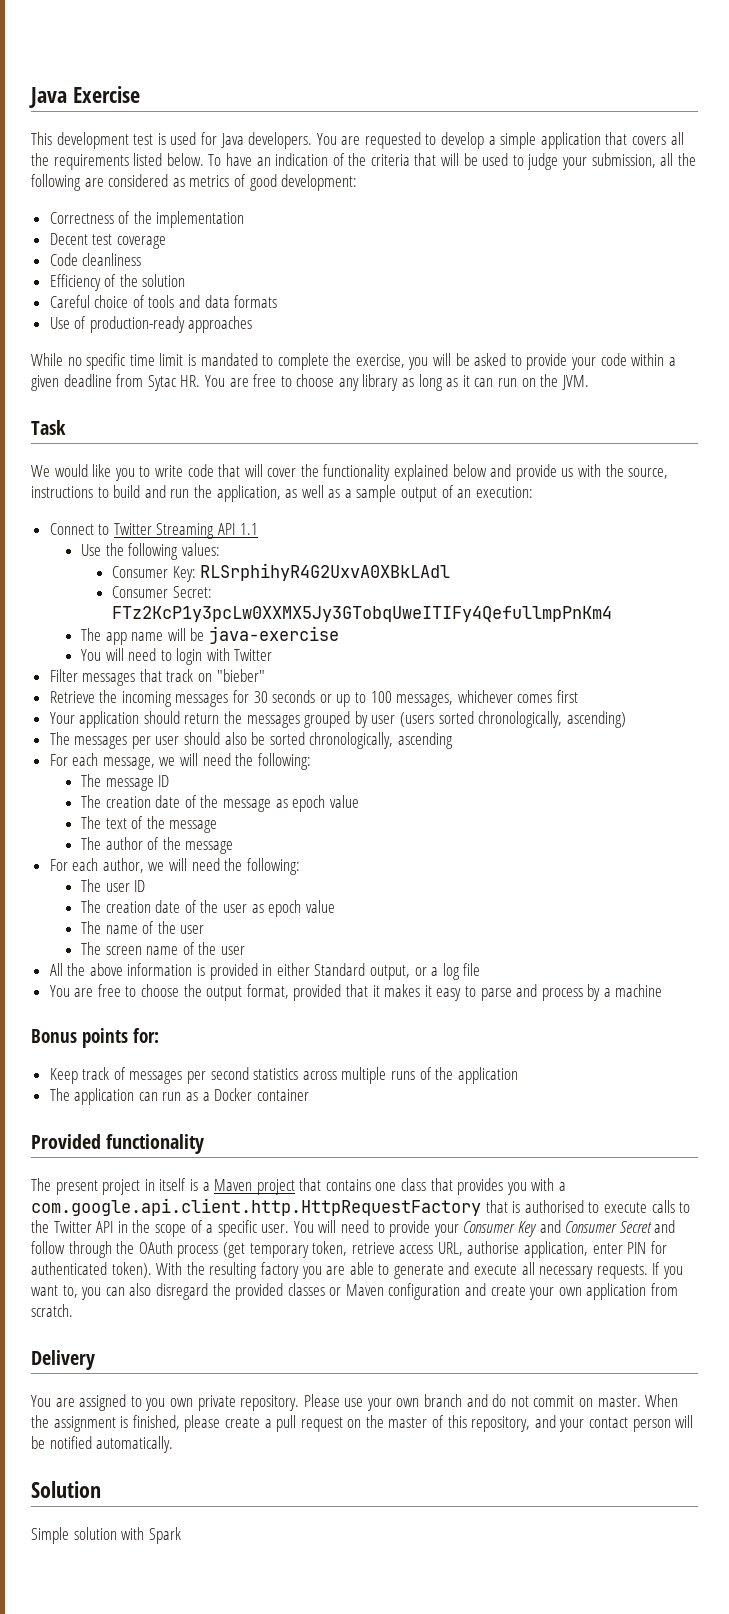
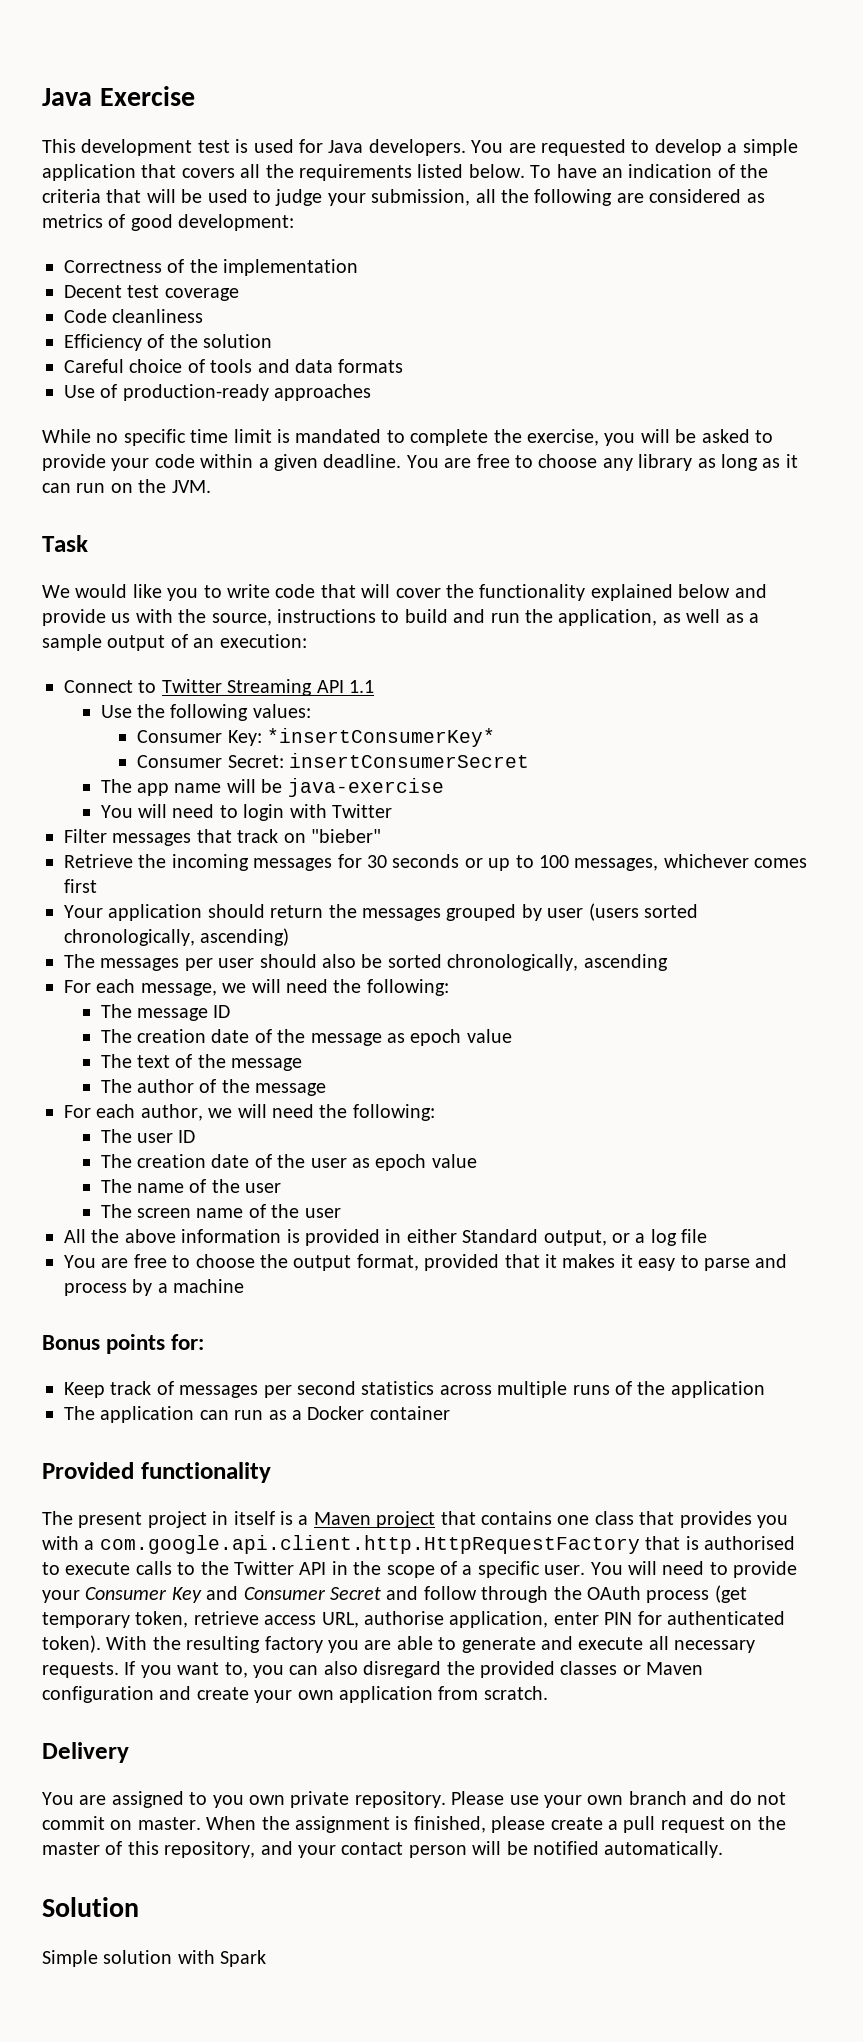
[63,374,201,391] deadline from Sytac HR. -> [323,454,402,468] deadline.
[200,563,451,581] RLSrphihyR4G2UxvA0XBkLAdl -> [267,728,496,747] *insertConsumerKey*
[112,606,613,622] FTz2KcP1y3pcLw0XXMX5Jy3GTobqUweITIFy4QefullmpPnKm4 -> [289,753,530,768] insertConsumerSecret

